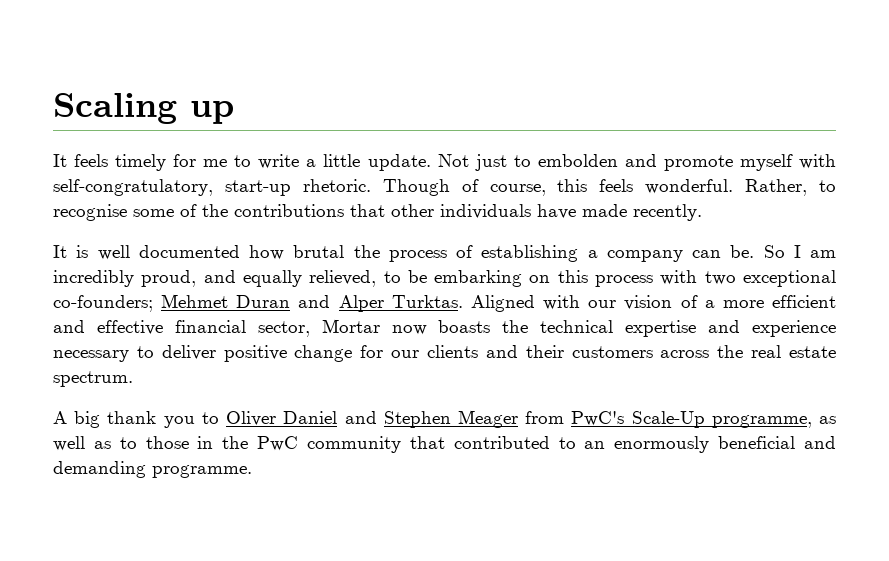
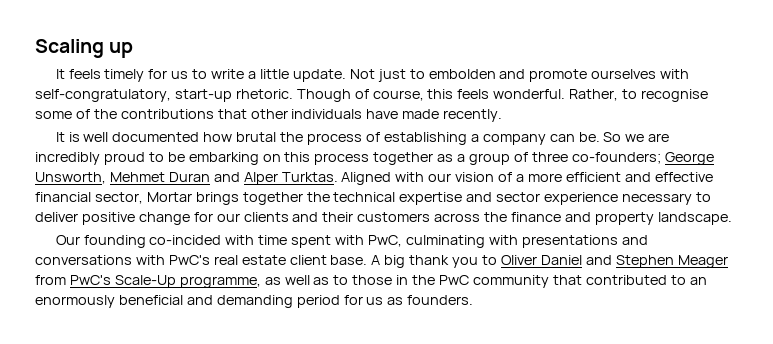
[203,159,228,167] me -> [171,71,189,79] us
[739,154,793,171] myself -> [591,69,657,79] ourselves
[793,245,836,258] [53,270,377,287] I am incredibly proud, and equally relieved, -> [625,133,670,142] [35,152,145,165] we are incredibly proud
[660,270,836,287] [53,295,153,312] with two exceptional co-founders; -> [373,152,714,165] [35,172,106,184] together as a group of three co-founders; George Unsworth,
[391,320,491,335] now boasts -> [195,192,303,205] brings together
(741, 326) none -> [496,192,541,202] sector
[751,345,836,358] [53,371,133,387] real estate spectrum. // -> [511,212,732,225] [55,235,648,248] [35,255,368,265] finance and property landscape. // Our founding co-incided with time spent with PwC, culminating with presentations and conversations with PwC's real estate client base.
[152,465,252,478] programme. -> [296,295,474,308] period for us as founders.

